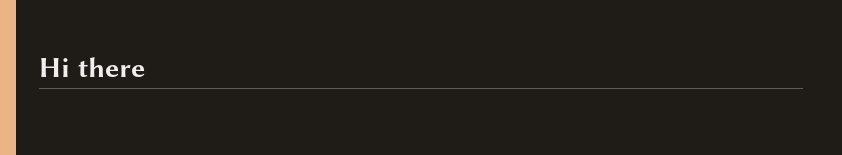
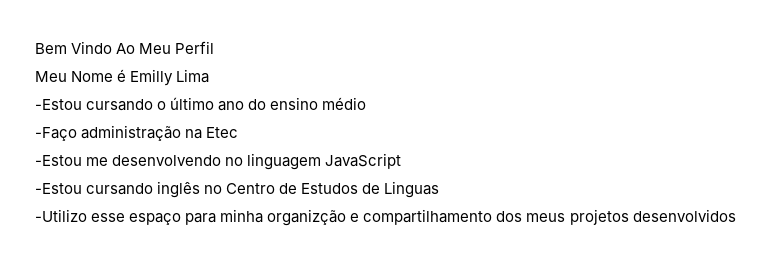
[39,57,145,77] Hi there -> [35,41,215,54] [35,69,210,86] [35,97,367,111] [35,125,239,141] [35,153,402,170] [35,181,440,198] [35,209,736,226] Bem Vindo Ao Meu Perfil // Meu Nome é Emilly Lima // -Estou cursando o último ano do ensino médio // -Faço administração na Etec // -Estou me desenvolvendo no linguagem JavaScript // -Estou cursando inglês no Centro de Estudos de Linguas // -Utilizo esse espaço para minha organizção e compartilhamento dos meus projetos desenvolvidos

